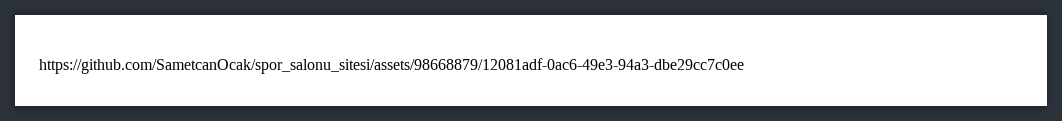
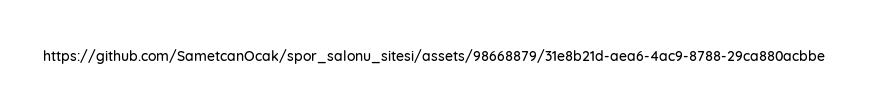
[39,58,744,74] https://github.com/SametcanOcak/spor_salonu_sitesi/assets/98668879/12081adf-0ac6-49e3-94a3-dbe29cc7c0ee -> [43,49,825,64] https://github.com/SametcanOcak/spor_salonu_sitesi/assets/98668879/31e8b21d-aea6-4ac9-8788-29ca880acbbe

